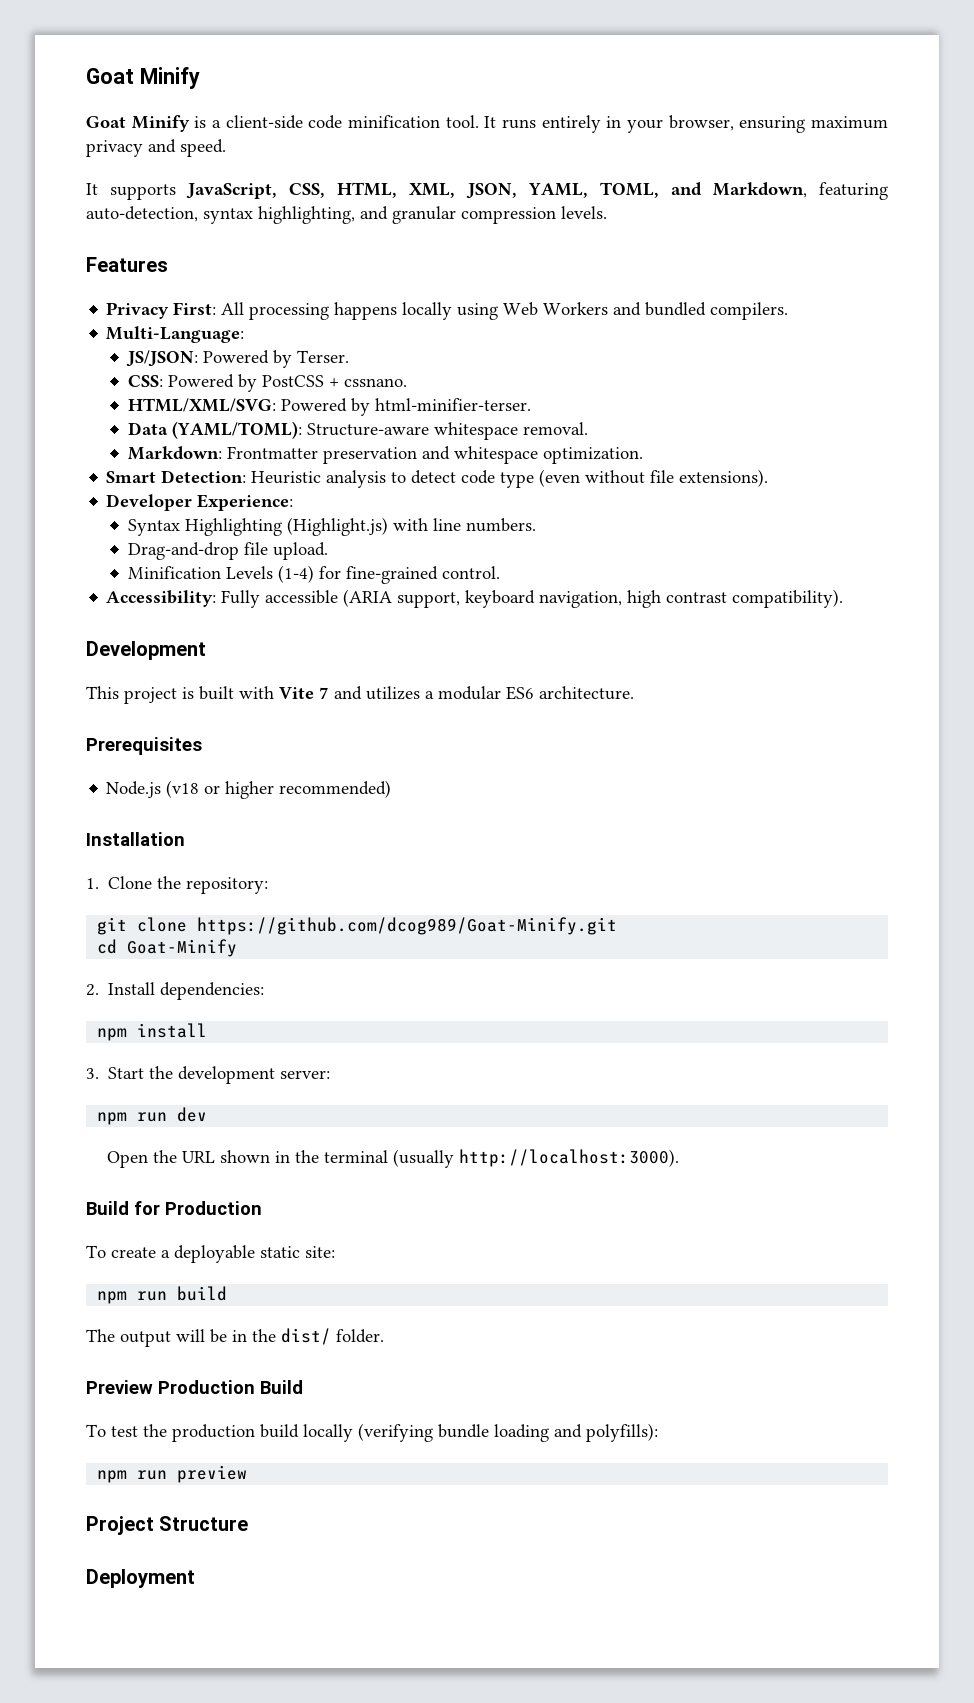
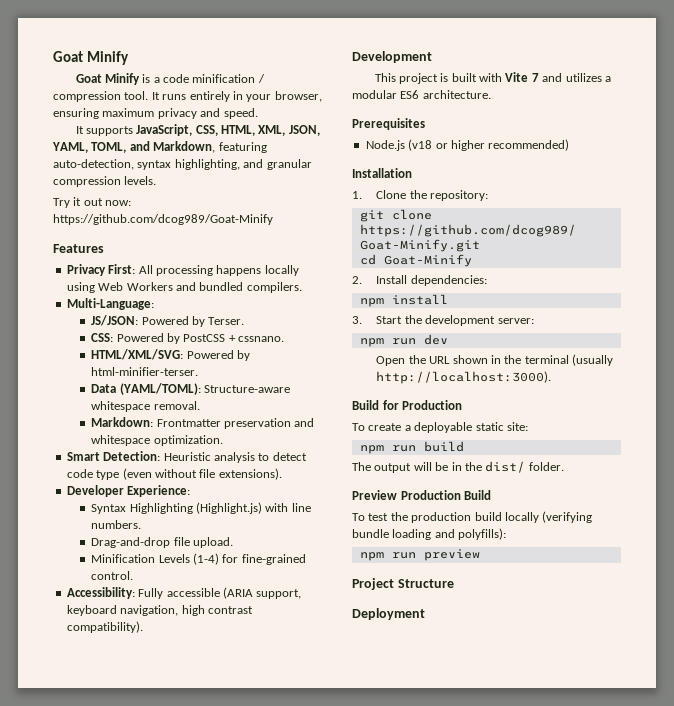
[225,115,303,129] client-side -> (160, 80) none
(440, 121) none -> [257,74,265,83] [53,91,121,102] / compression
(607, 212) none -> [53,197,132,208] [53,214,273,225] // Try it out now: https://github.com/dcog989/Goat-Minify

